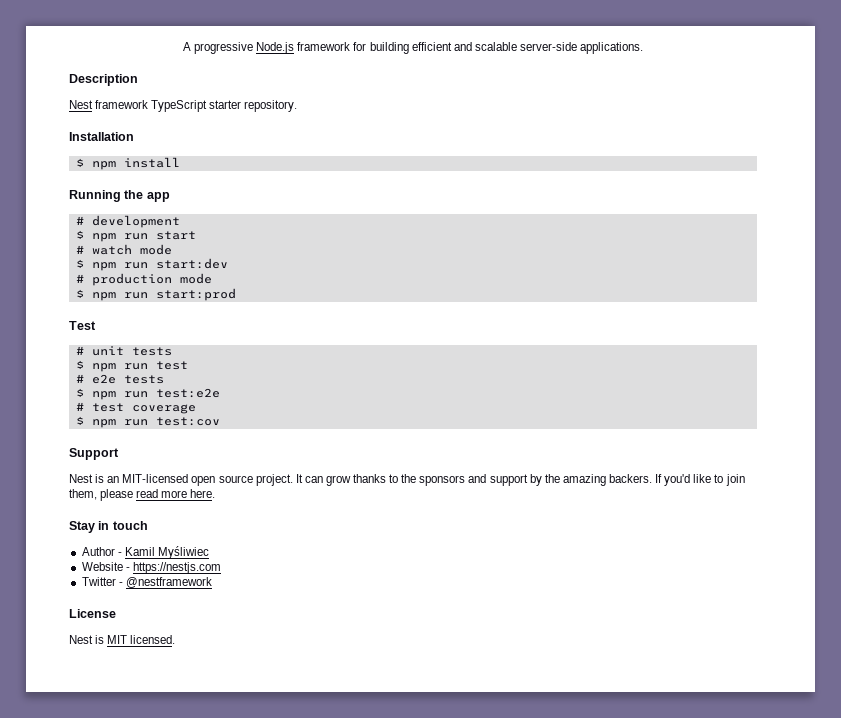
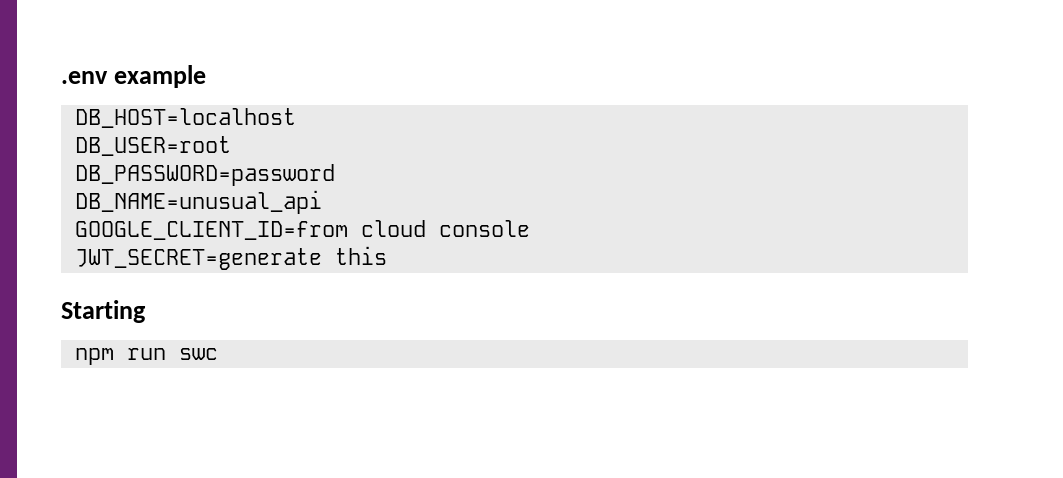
[182,42,644,54] [69,74,138,86] [69,100,298,112] [69,132,134,141] [75,157,180,170] [69,190,170,202] [75,215,180,228] [75,230,196,242] [75,244,172,255] [75,258,228,271] [75,273,212,286] [75,288,236,301] [69,321,96,330] [75,346,172,356] [75,360,188,372] [75,374,164,384] [75,388,220,400] [75,402,196,414] [75,416,220,428] [69,448,119,460] [69,474,745,486] [69,489,216,501] [69,521,148,533] [81,546,209,559] [81,562,221,574] [81,577,212,588] [69,609,116,618] [69,635,176,644] A progressive Node.js framework for building efficient and scalable server-side applications. // Description // Nest framework TypeScript starter repository. // Installation // $ npm install // Running the app // # development // $ npm run start // # watch mode // $ npm run start:dev // # production mode // $ npm run start:prod // Test // # unit tests // $ npm run test // # e2e tests // $ npm run test:e2e // # test coverage // $ npm run test:cov // Support // Nest is an MIT-licensed open source project. It can grow thanks to the sponsors and support by the amazing backers. If you'd like to join them, please read more here. // Stay in touch // Author - Kamil Myśliwiec // Website - https://nestjs.com // Twitter - @nestframework // License // Nest is MIT licensed. -> [61,65,206,88] [74,108,296,128] [74,136,231,156] [74,164,335,186] [74,190,322,214] [74,220,530,240] [74,246,387,270] [61,300,146,323] [74,348,218,365] .env example // DB_HOST=localhost // DB_USER=root // DB_PASSWORD=password // DB_NAME=unusual_api // GOOGLE_CLIENT_ID=from cloud console // JWT_SECRET=generate this // Starting // npm run swc

